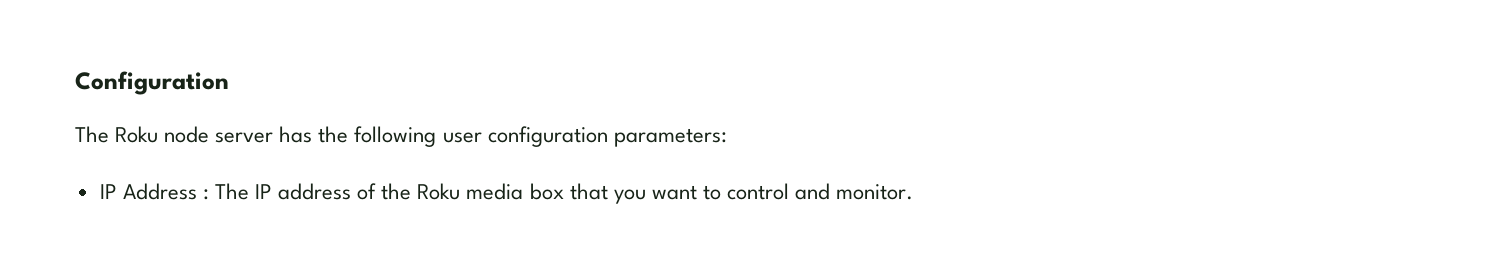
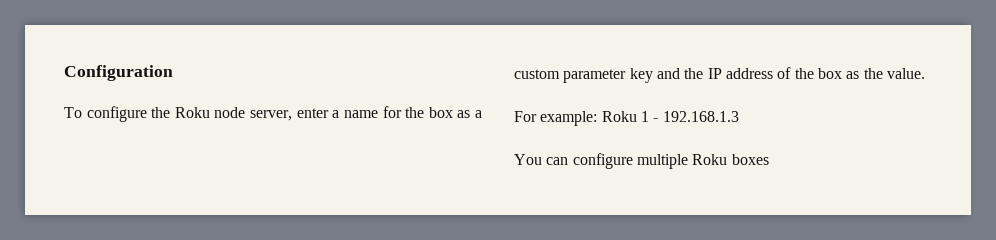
[75,126,727,147] [99,183,914,204] The Roku node server has the following user configuration parameters: // IP Address : The IP address of the Roku media box that you want to control and monitor. -> [64,106,483,122] [514,67,925,83] [514,111,739,126] [514,153,769,169] To configure the Roku node server, enter a name for the box as a custom parameter key and the IP address of the box as the value. // For example: Roku 1 - 192.168.1.3 // You can configure multiple Roku boxes

